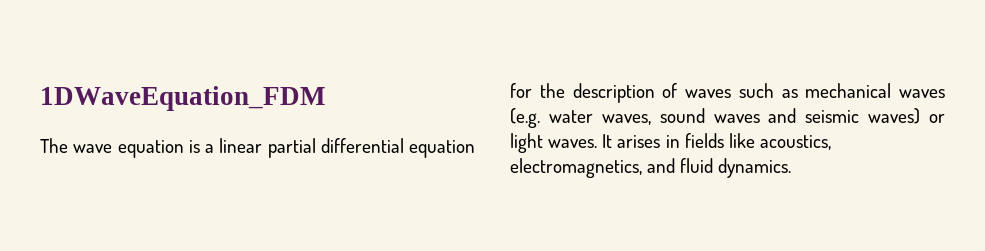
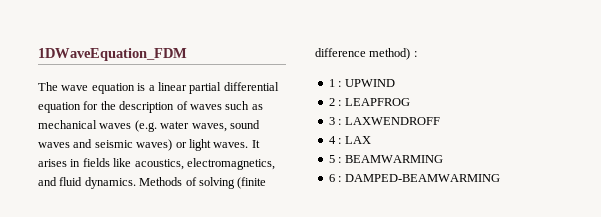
(792, 168) none -> [139,177,267,189] [315,48,417,60] [328,79,395,87] [328,98,410,106] [328,117,440,125] [328,136,371,144] [328,155,443,163] [328,174,500,182] Methods of solving (finite difference method) : // 1 : UPWIND // 2 : LEAPFROG // 3 : LAXWENDROFF // 4 : LAX // 5 : BEAMWARMING // 6 : DAMPED-BEAMWARMING

